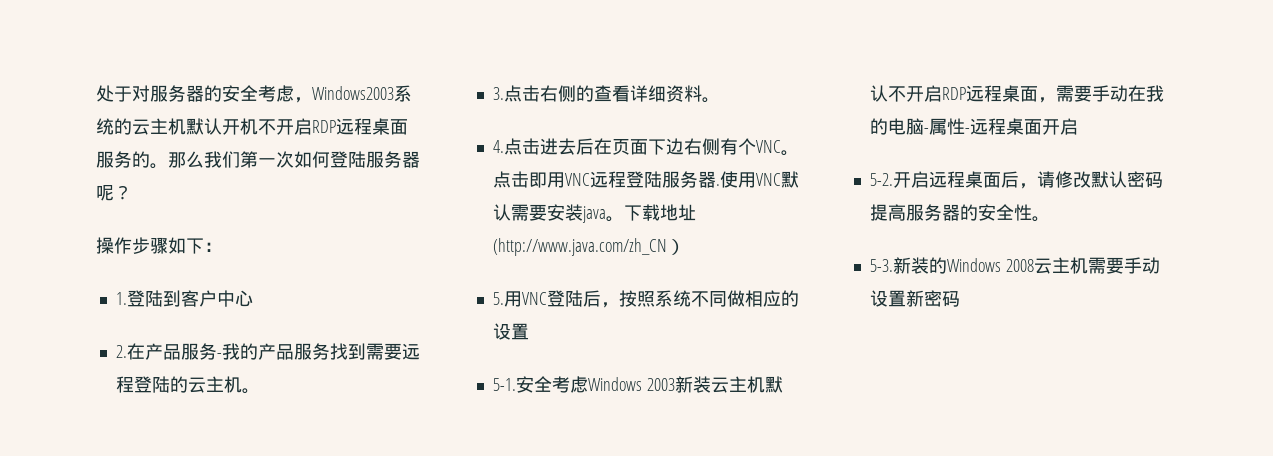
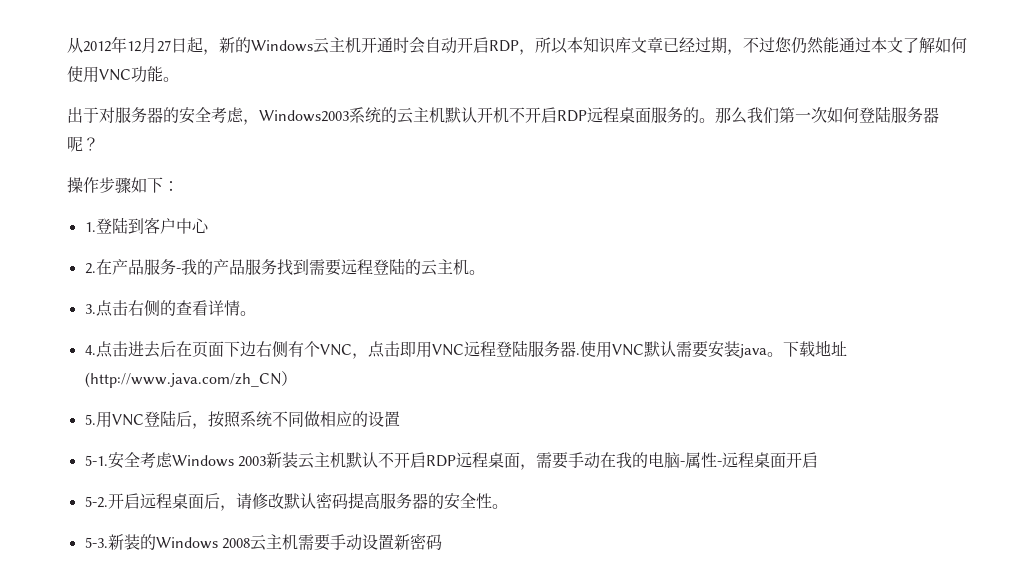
[96,85,114,102] 处 -> [67,36,967,55] [67,66,179,83] [67,107,83,123] 从2012年12月27日起，新的Windows云主机开通时会自动开启RDP，所以本知识库文章已经过期，不过您仍然能通过本文了解如何使用VNC功能。 // 出
[647,85,702,102] 细资料 -> [223,300,240,316] 情
[780,150,799,156] 。 -> [351,353,368,359] ，

